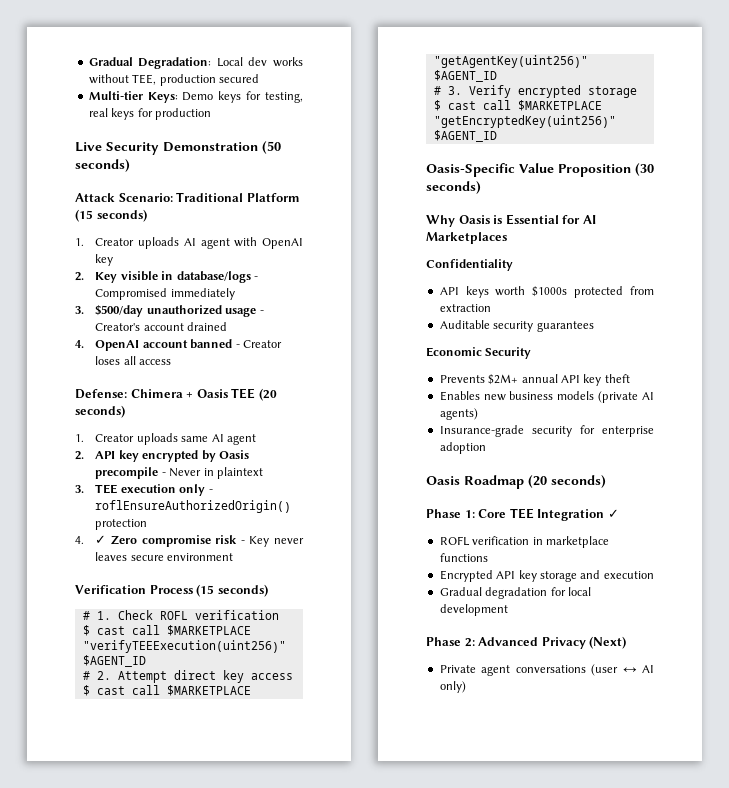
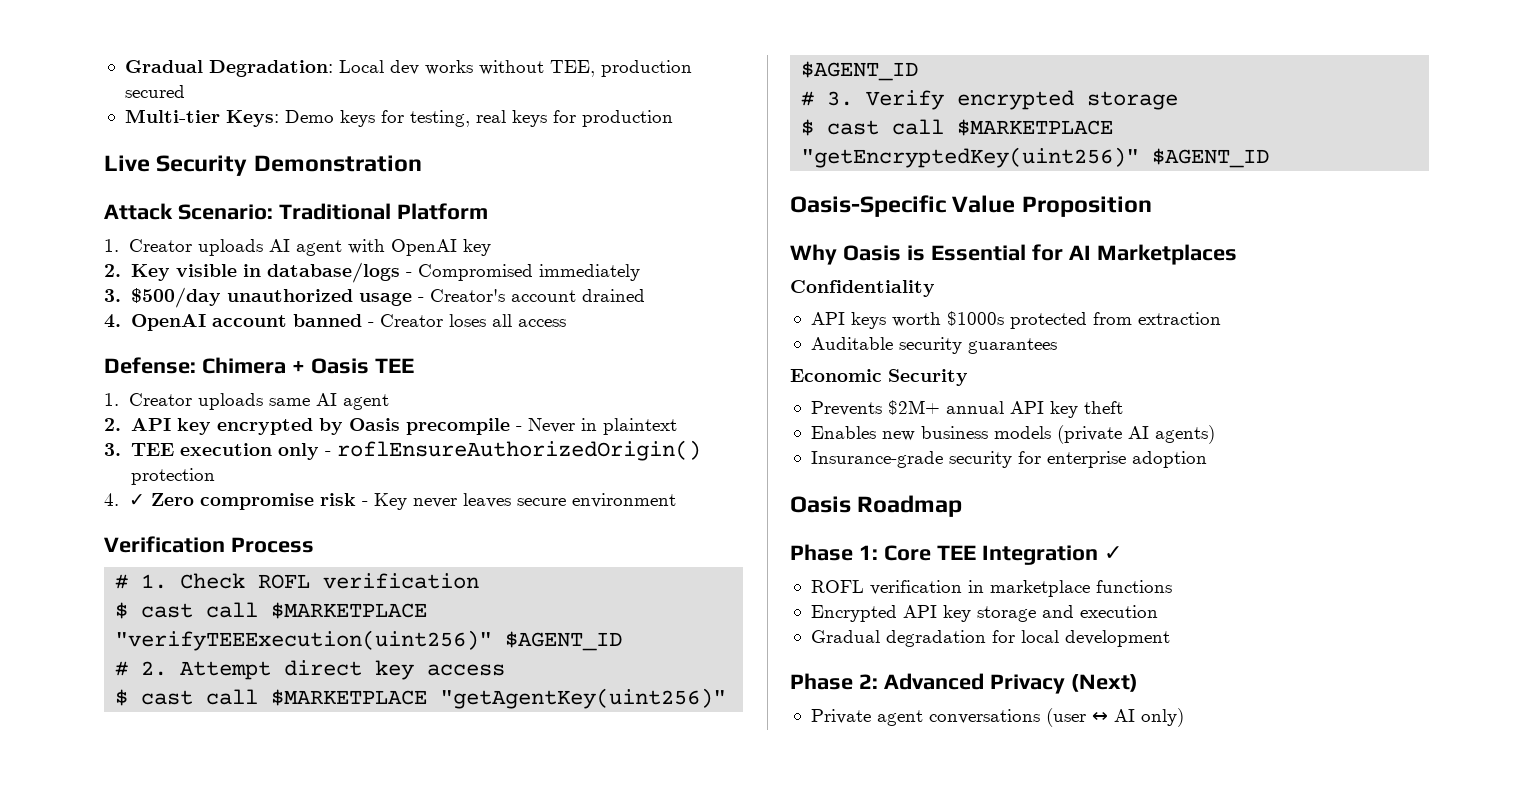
[262,141,281,154] [75,159,130,172] (50 seconds) -> (422, 163) none
[75,209,147,222] (15 seconds) -> (488, 211) none
[258,388,277,401] [75,405,125,418] (20 seconds) -> (414, 365) none
[196,584,268,597] (15 seconds) -> (314, 545) none
[635,163,654,176] [426,181,481,194] (30 seconds) -> (1152, 206) none
[528,475,606,488] (20 seconds) -> (963, 506) none

